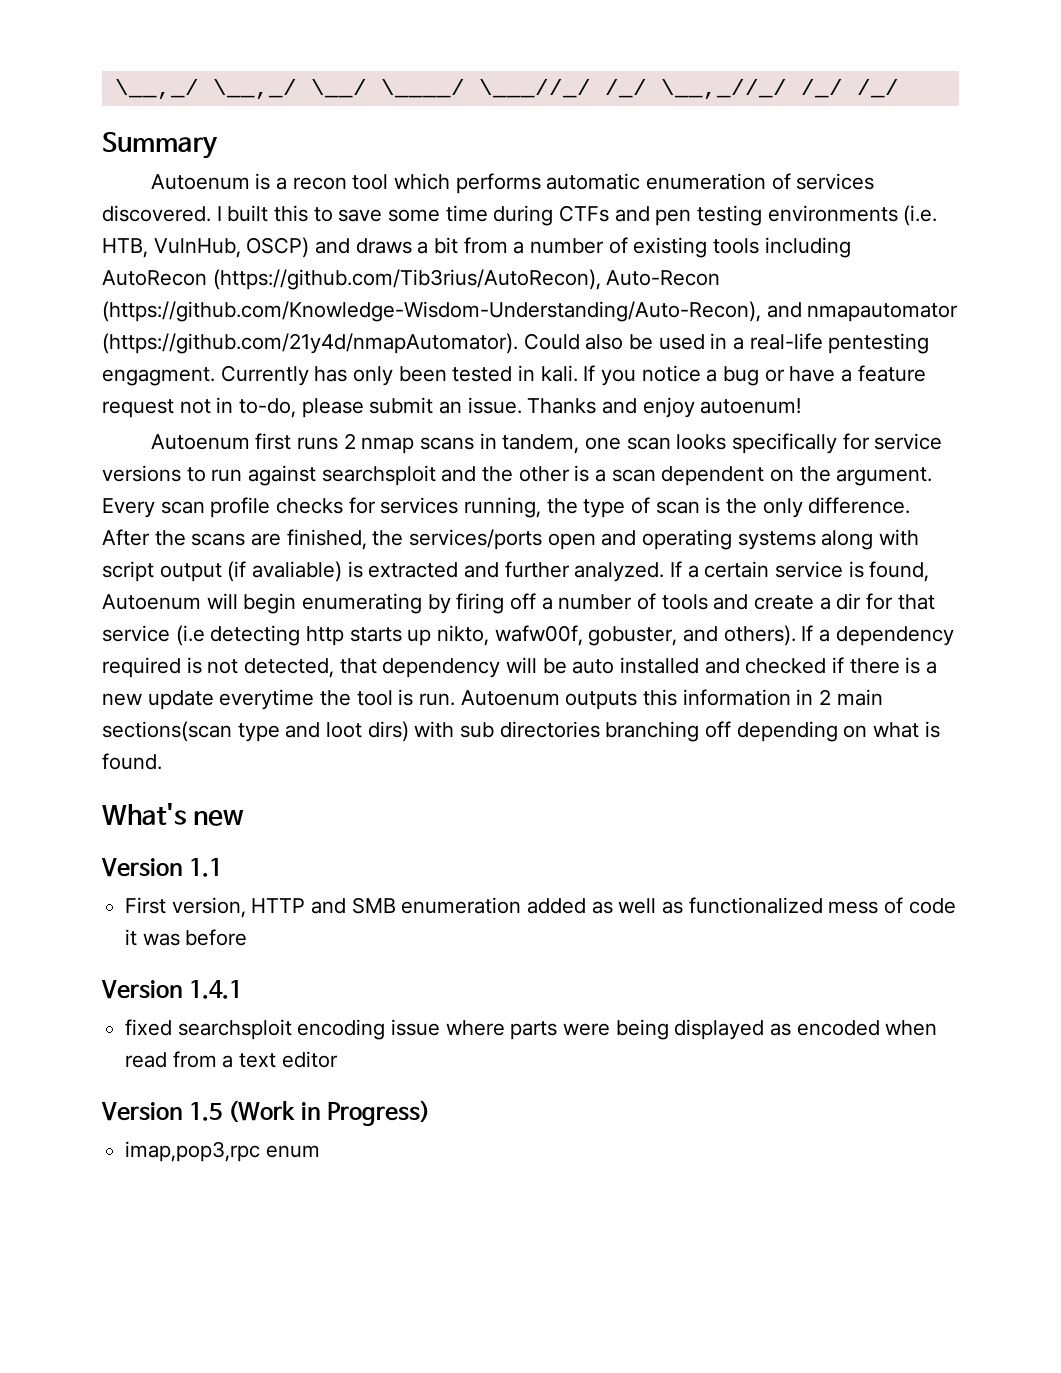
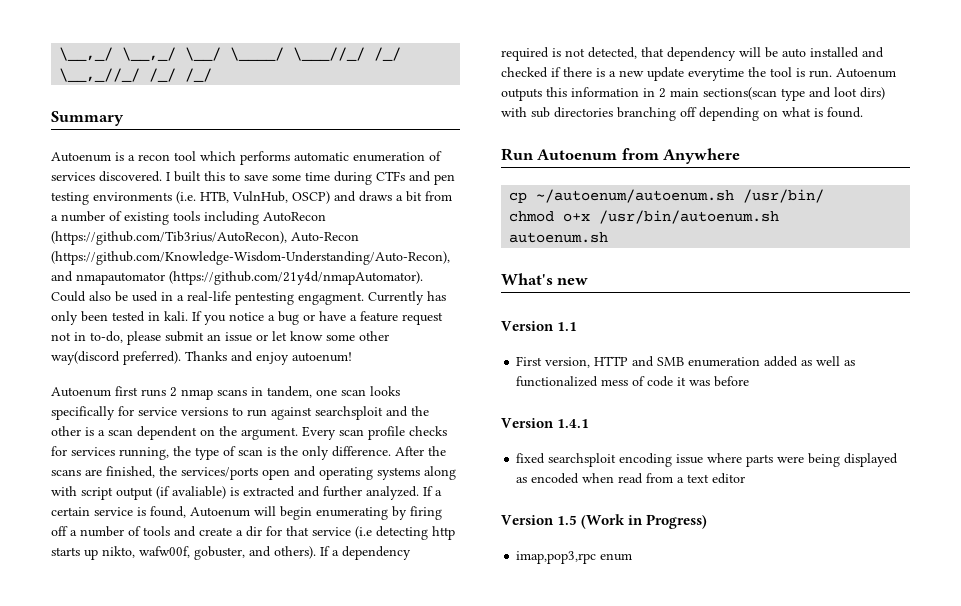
[467,397,522,414] issue. -> [225,331,389,342] [51,351,181,365] issue or let know some other way(discord preferred).
(162, 761) none -> [501,148,741,164] [509,189,825,203] [509,210,780,224] [509,232,609,243] // Run Autoenum from Anywhere // cp ~/autoenum/autoenum.sh /usr/bin/ // chmod o+x /usr/bin/autoenum.sh // autoenum.sh

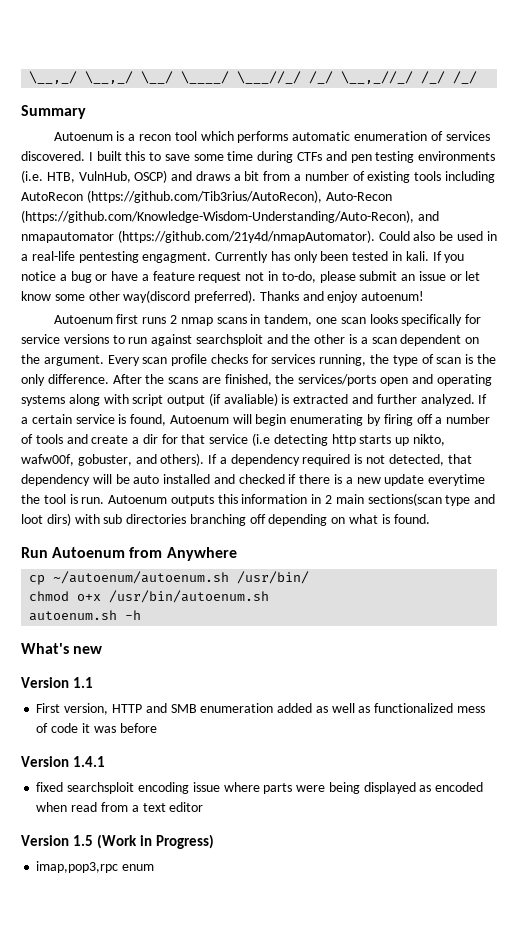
(609, 237) none -> [125,610,142,620] -h

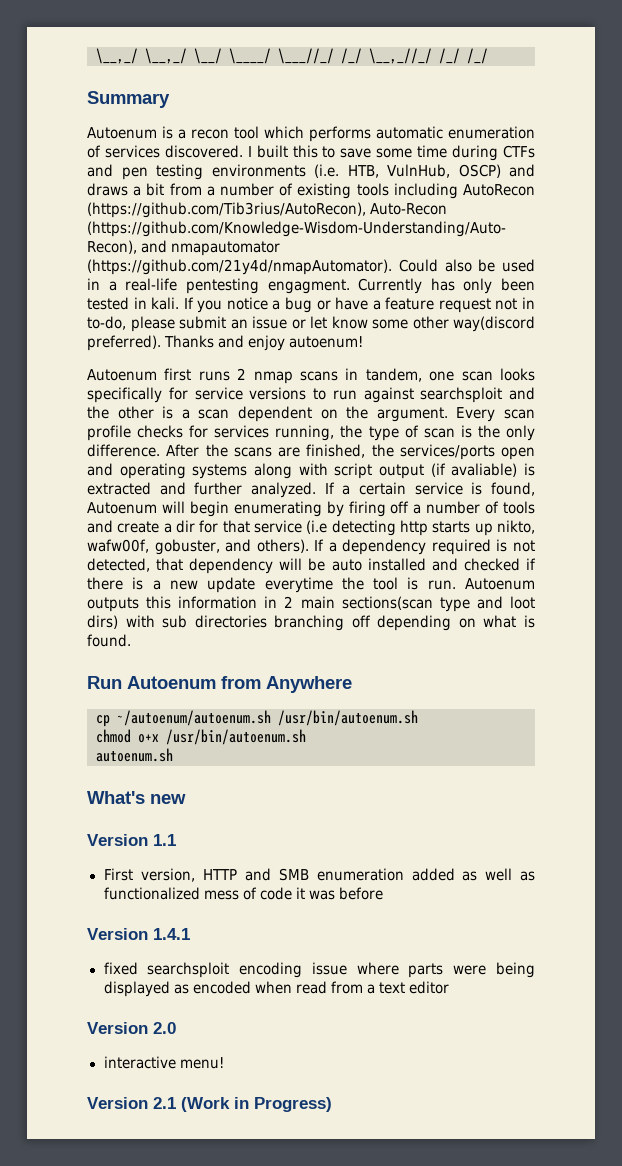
[237,571,310,584] /usr/bin/ -> [278,710,418,726] /usr/bin/autoenum.sh
[125,610,142,620] -h -> (173, 755) none
[72,835,93,846] 1.5 -> [153,1022,176,1034] [103,1056,224,1069] [87,1097,176,1109] 2.0 // interactive menu! // Version 2.1
[36,861,155,873] // imap,pop3,rpc enum -> (332, 1104) none

